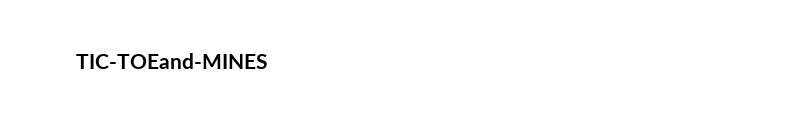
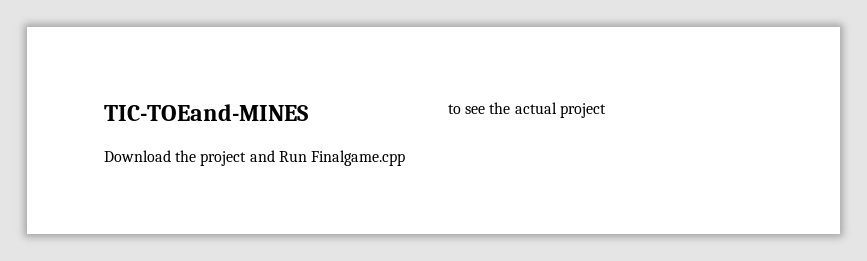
(268, 61) none -> [104,150,405,166] [448,102,606,118] // Download the project and Run Finalgame.cpp to see the actual project

